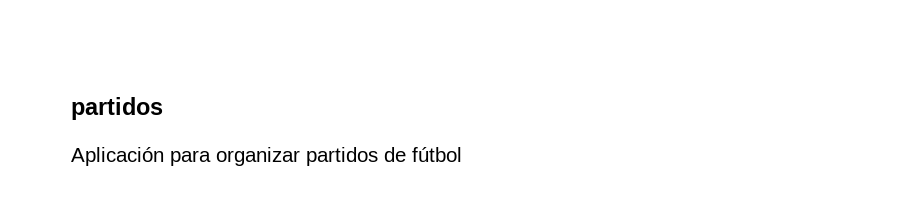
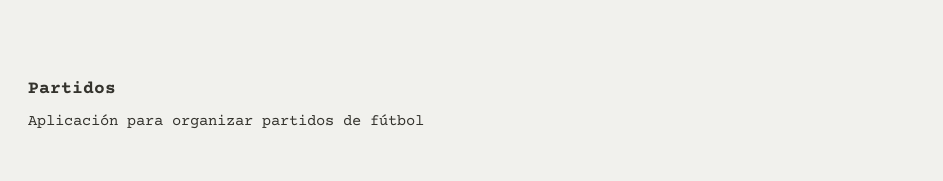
[71,97,163,120] partidos -> [28,81,116,94] Partidos

